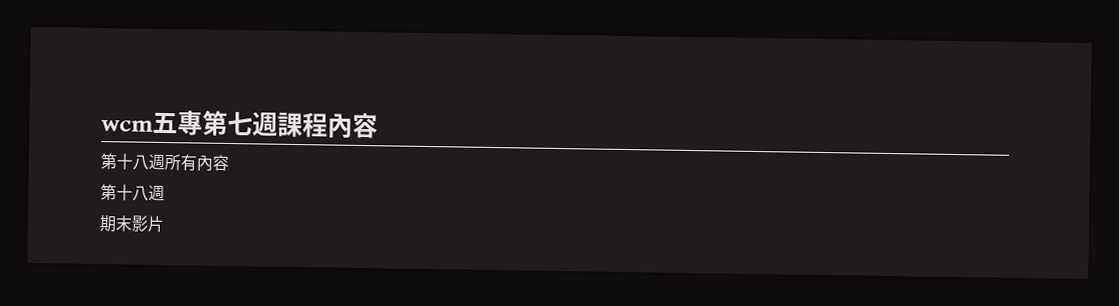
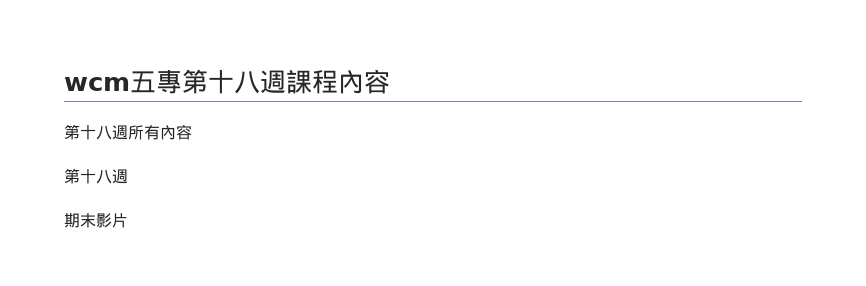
[227,110,253,136] 七 -> [208,69,260,94] 十八

